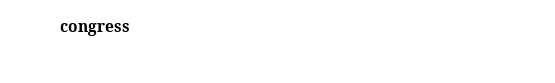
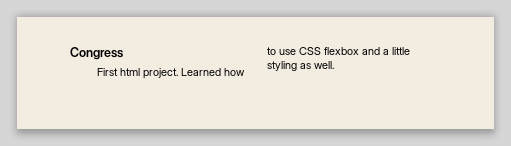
[60,23,130,36] congress -> [70,47,123,60] [96,68,245,79] [267,47,410,55] [267,61,334,71] Congress // First html project. Learned how to use CSS flexbox and a little styling as well.

